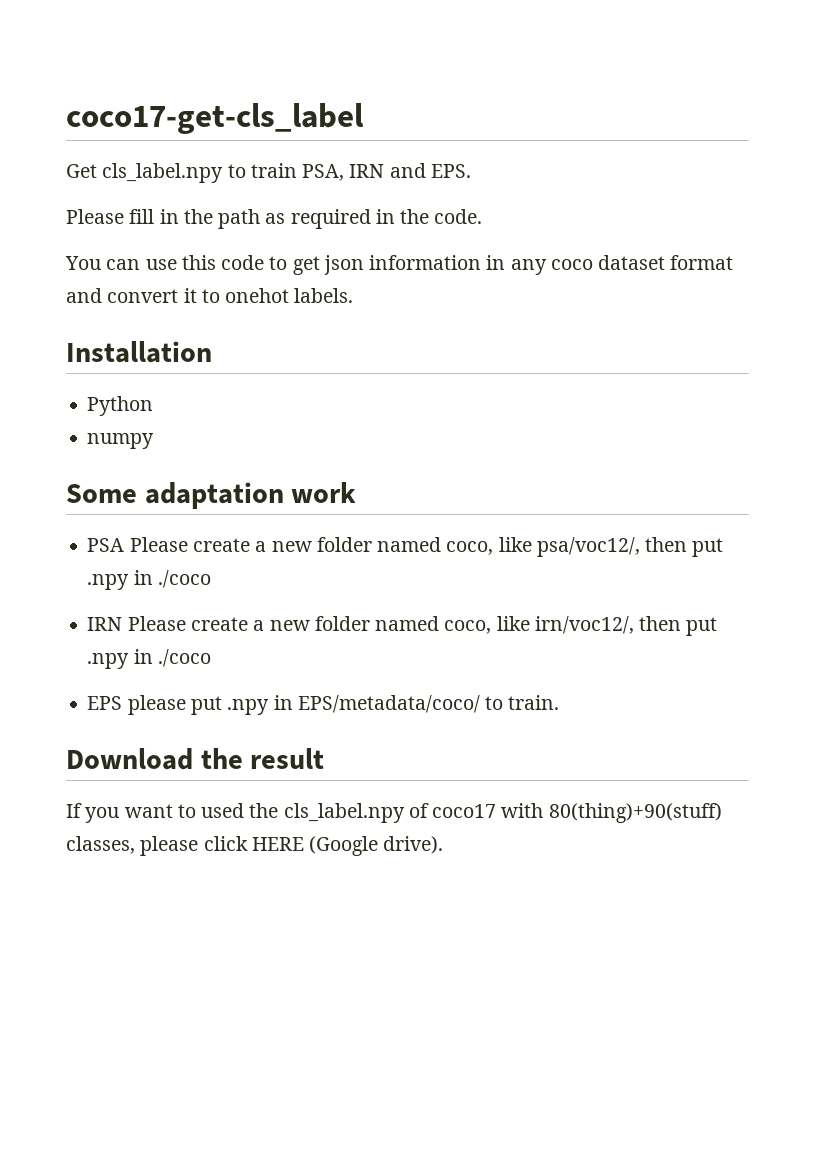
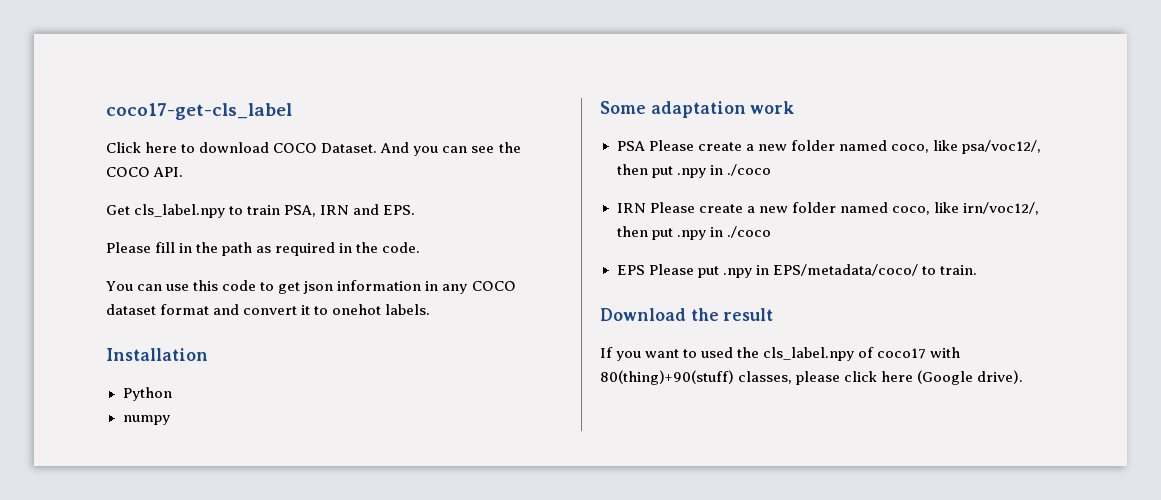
(364, 118) none -> [106,142,521,156] [106,167,184,177] // Click here to download COCO Dataset. And you can see the COCO API.
[550,259,593,270] coco -> [471,281,516,291] COCO
[127,695,186,715] please -> [648,264,694,275] Please
[251,837,304,851] HERE -> [881,371,914,382] here

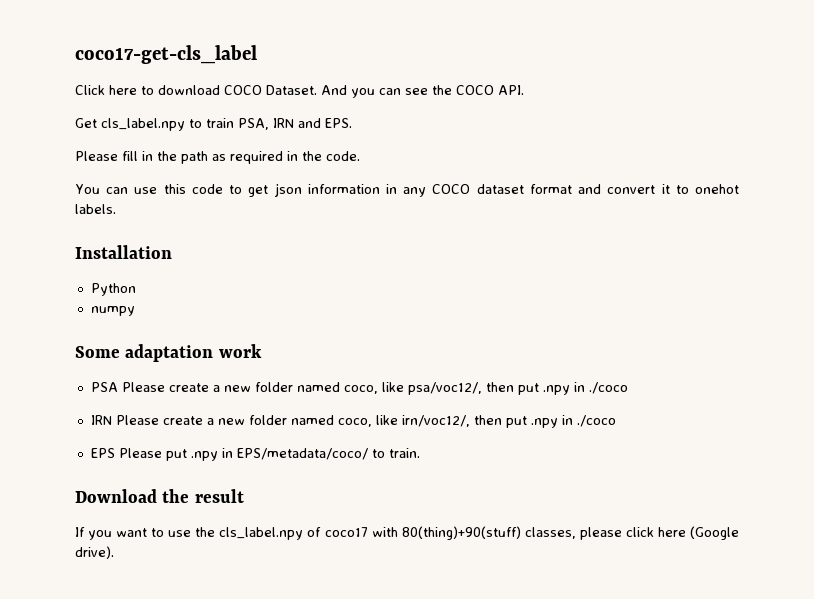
[701,347,734,358] used -> [168,530,192,537] use

